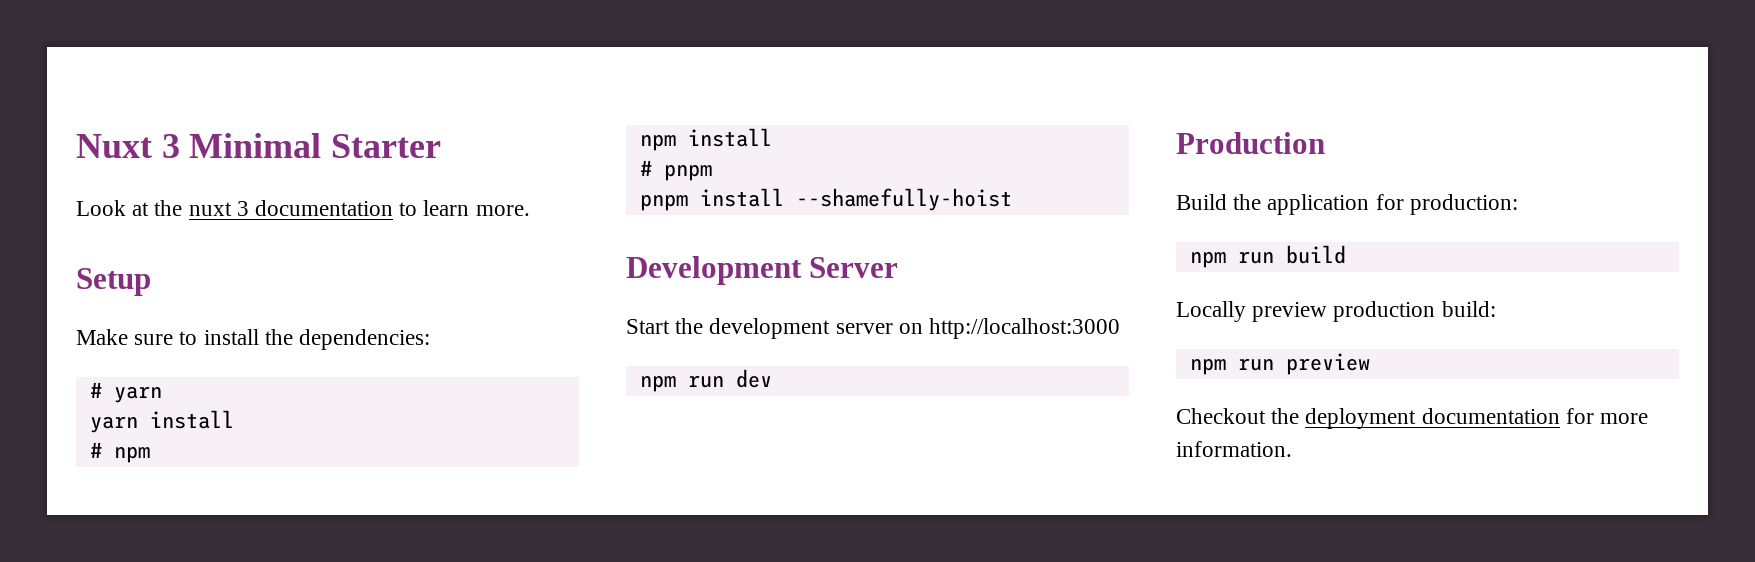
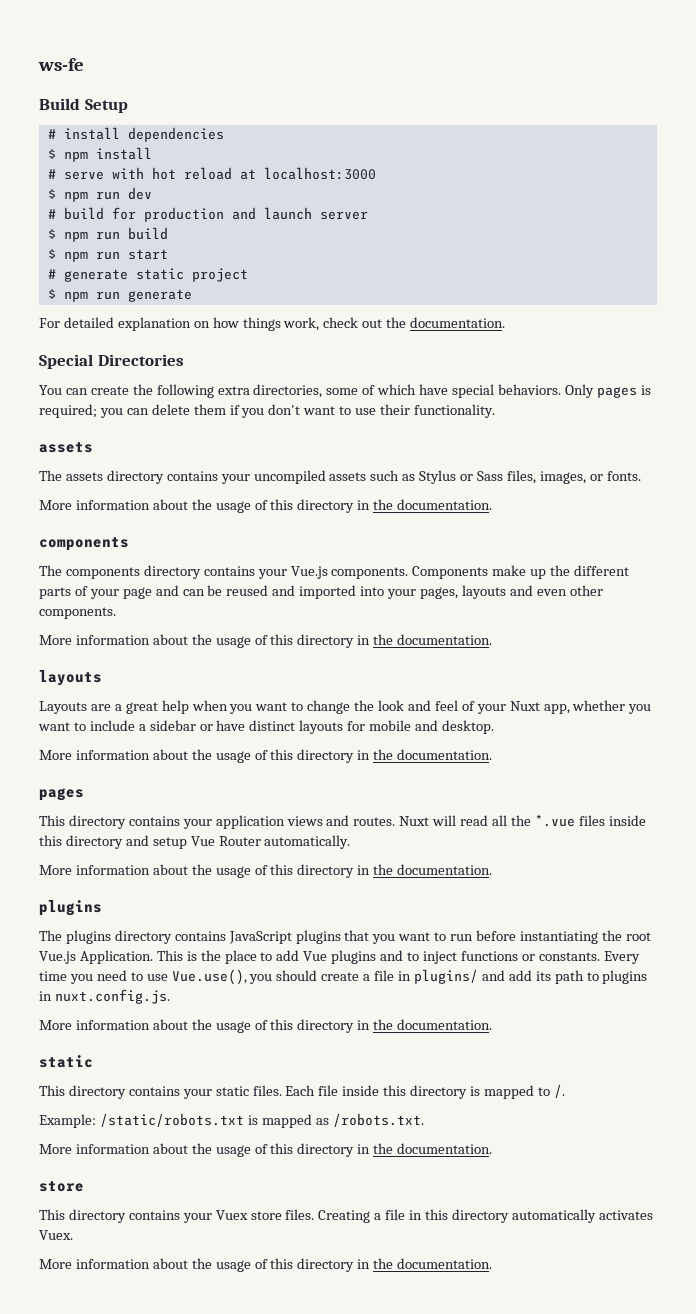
[76,133,442,158] [76,200,530,216] [76,268,151,296] [76,329,431,350] [89,382,162,403] [89,410,234,433] [89,442,150,463] [639,128,772,151] [639,160,712,181] [639,188,1012,211] [626,256,899,285] [626,318,1121,339] [639,369,772,392] [1176,132,1325,154] [1176,194,1518,215] [1189,245,1346,268] [1176,301,1496,322] [1189,353,1370,375] [1176,408,1649,429] [1176,441,1292,457] Nuxt 3 Minimal Starter // Look at the nuxt 3 documentation to learn more. // Setup // Make sure to install the dependencies: // # yarn // yarn install // # npm // npm install // # pnpm // pnpm install --shamefully-hoist // Development Server // Start the development server on http://localhost:3000 // npm run dev // Production // Build the application for production: // npm run build // Locally preview production build: // npm run preview // Checkout the deployment documentation for more information. -> [38,58,84,71] [39,98,128,113] [47,127,224,142] [47,147,152,162] [47,167,376,180] [47,187,152,202] [47,207,368,222] [47,227,168,242] [47,249,168,262] [47,268,248,282] [47,289,192,302] [39,317,506,331] [39,354,184,369] [39,384,651,398] [39,404,495,418] [39,442,93,453] [39,470,641,484] [39,499,493,513] [39,537,129,551] [39,565,630,579] [39,585,603,599] [39,607,116,619] [39,634,493,648] [39,670,102,686] [39,700,652,714] [38,720,494,734] [39,749,493,763] [39,788,84,801] [39,814,646,829] [39,835,351,849] [39,864,493,878] [39,900,102,916] [39,930,651,944] [39,950,640,964] [39,969,648,985] [39,989,170,1004] [39,1019,493,1033] [39,1055,93,1068] [39,1084,565,1099] [39,1113,424,1128] [39,1143,493,1157] [39,1181,84,1192] [39,1209,653,1223] [39,1230,73,1240] [39,1258,493,1272] ws-fe // Build Setup // # install dependencies // $ npm install // # serve with hot reload at localhost:3000 // $ npm run dev // # build for production and launch server // $ npm run build // $ npm run start // # generate static project // $ npm run generate // For detailed explanation on how things work, check out the documentation. // Special Directories // You can create the following extra directories, some of which have special behaviors. Only pages is required; you can delete them if you don't want to use their functionality. // assets // The assets directory contains your uncompiled assets such as Stylus or Sass files, images, or fonts. // More information about the usage of this directory in the documentation. // components // The components directory contains your Vue.js components. Components make up the different parts of your page and can be reused and imported into your pages, layouts and even other components. // More information about the usage of this directory in the documentation. // layouts // Layouts are a great help when you want to change the look and feel of your Nuxt app, whether you want to include a sidebar or have distinct layouts for mobile and desktop. // More information about the usage of this directory in the documentation. // pages // This directory contains your application views and routes. Nuxt will read all the *.vue files inside this directory and setup Vue Router automatically. // More information about the usage of this directory in the documentation. // plugins // The plugins directory contains JavaScript plugins that you want to run before instantiating the root Vue.js Application. This is the place to add Vue plugins and to inject functions or constants. Every time you need to use Vue.use(), you should create a file in plugins/ and add its path to plugins in nuxt.config.js. // More information about the usage of this directory in the documentation. // static // This directory contains your static files. Each file inside this directory is mapped to /. // Example: /static/robots.txt is mapped as /robots.txt. // More information about the usage of this directory in the documentation. // store // This directory contains your Vuex store files. Creating a file in this directory automatically activates Vuex. // More information about the usage of this directory in the documentation.

